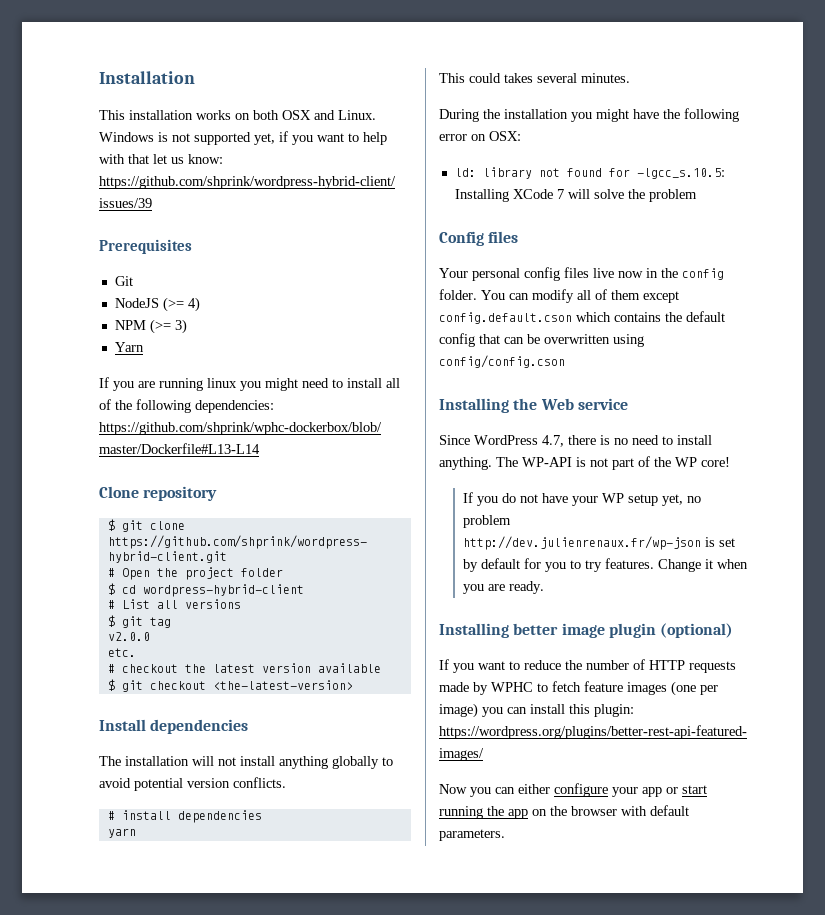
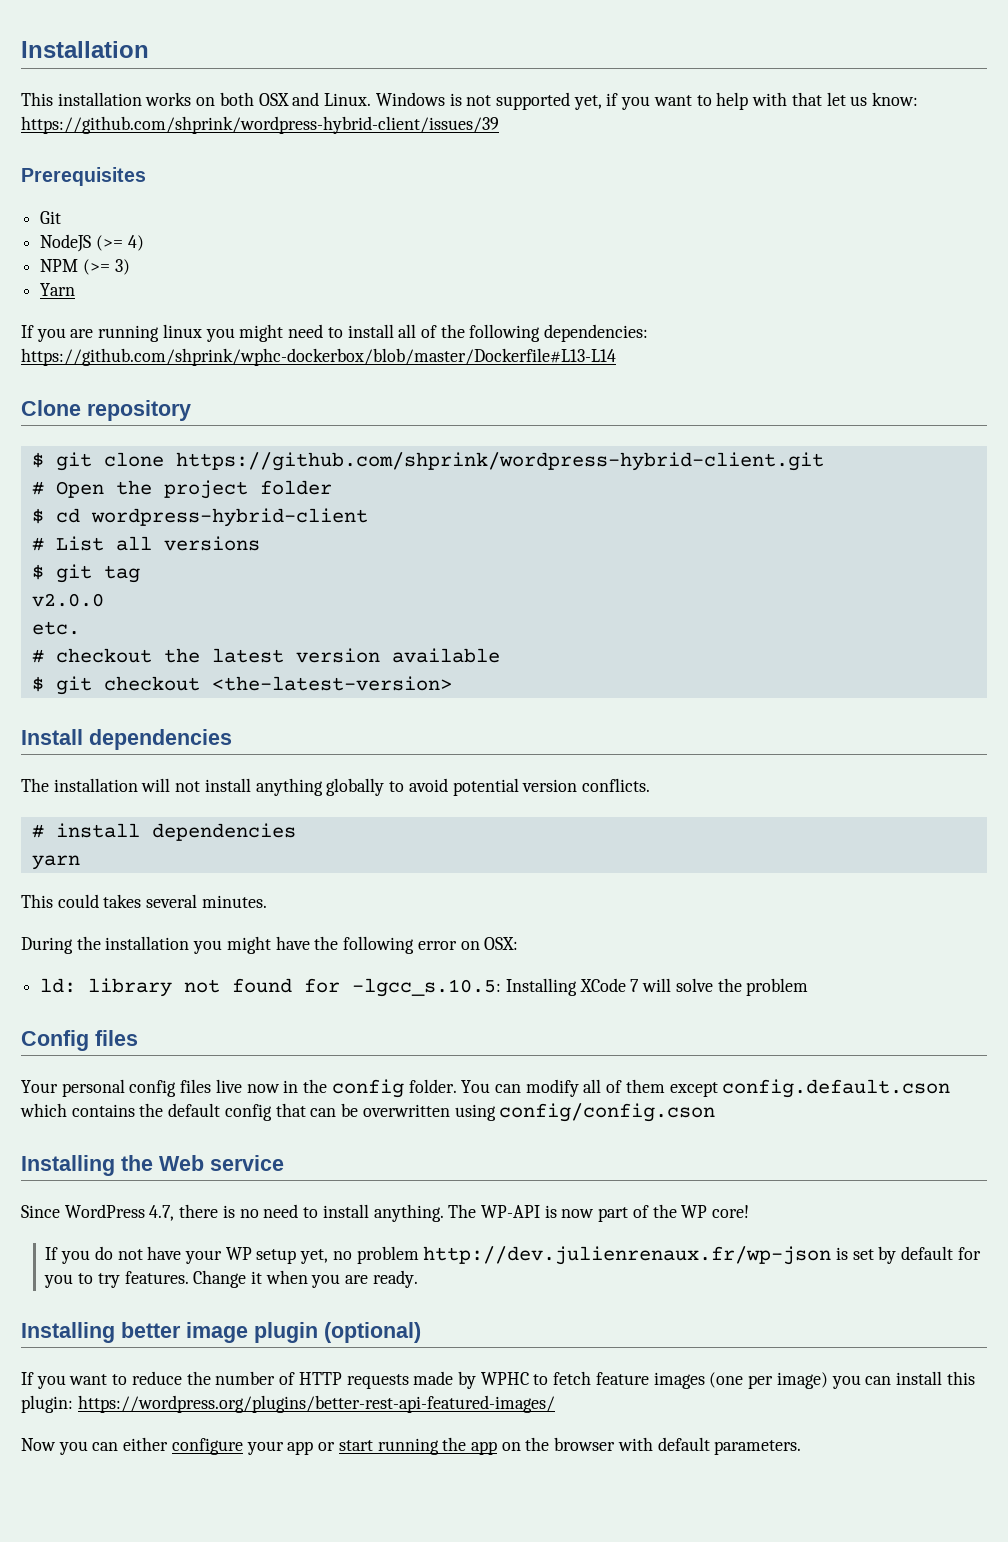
[590,458,608,467] not -> [561,1209,595,1218] now

